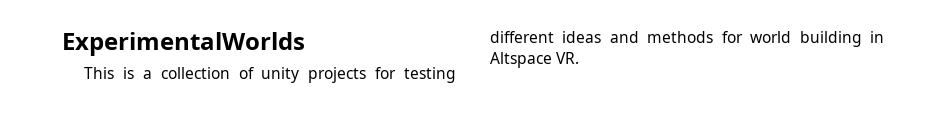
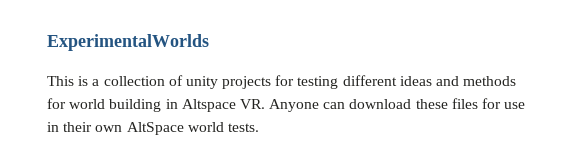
(580, 58) none -> [269,98,526,112] [47,122,259,135] Anyone can download these files for use in their own AltSpace world tests.

